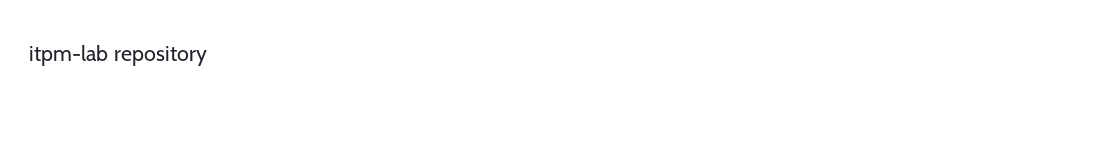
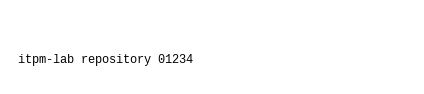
(207, 56) none -> [158,54,193,63] 01234

